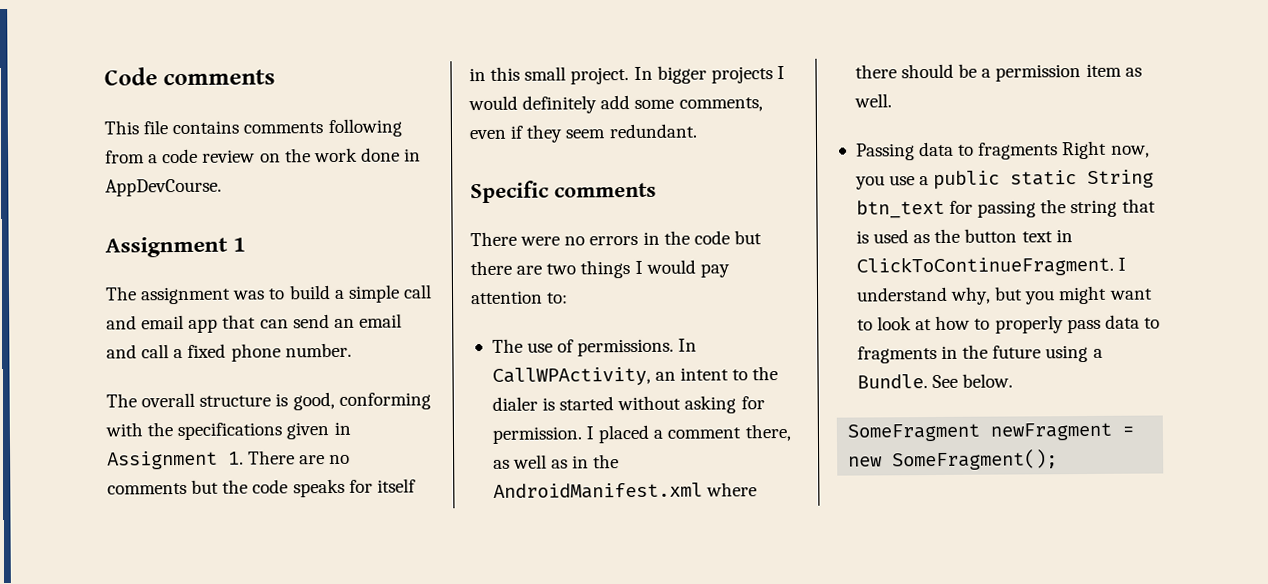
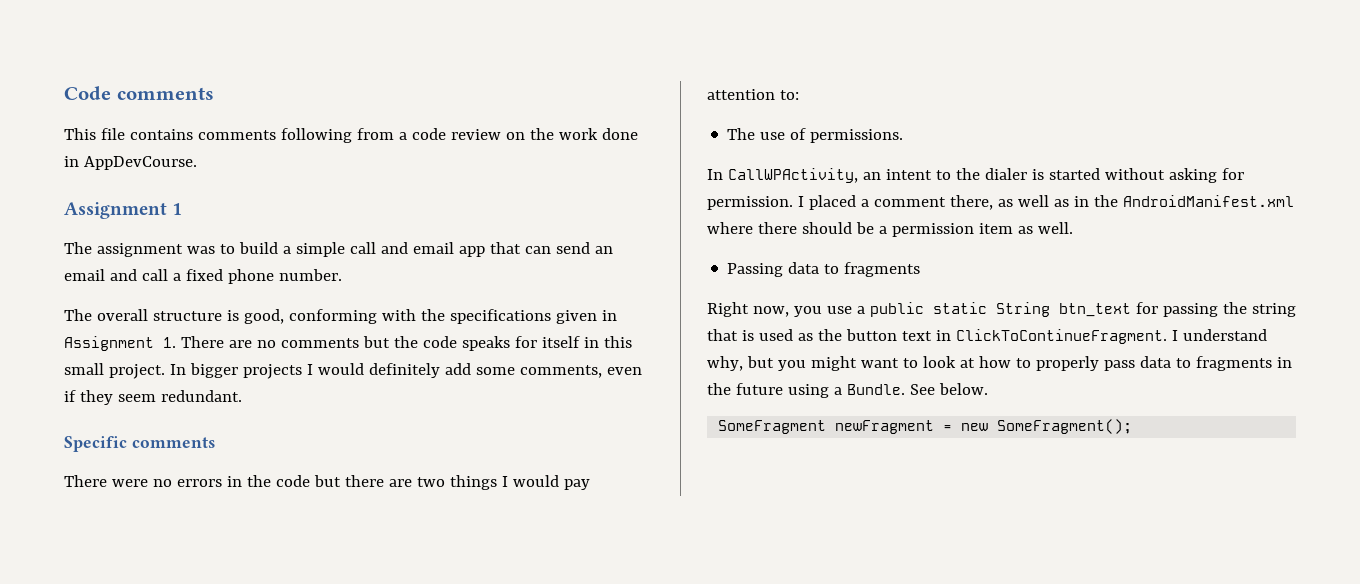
(675, 347) none -> (904, 136) //
(1059, 151) none -> (921, 269) //

